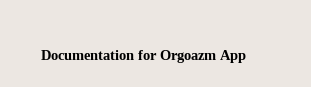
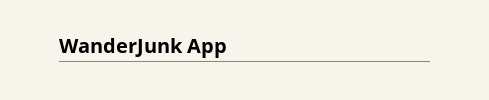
[41,50,216,63] Documentation for Orgoazm -> [59,38,183,57] WanderJunk

